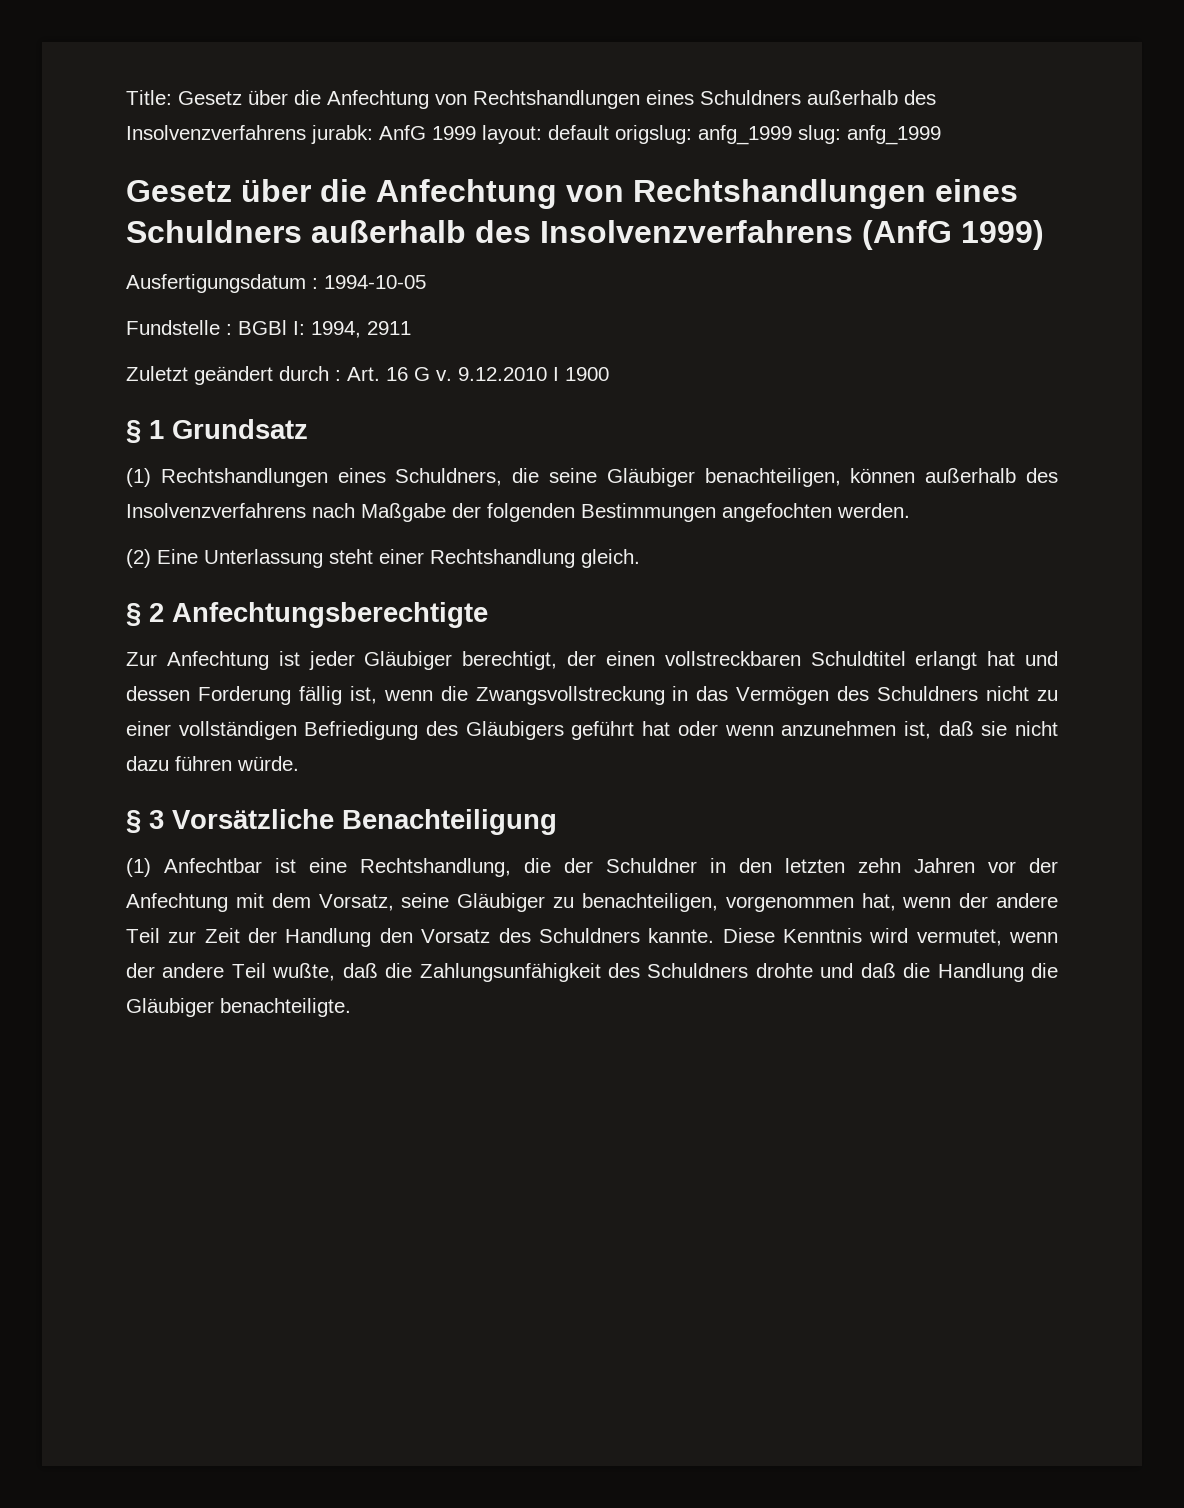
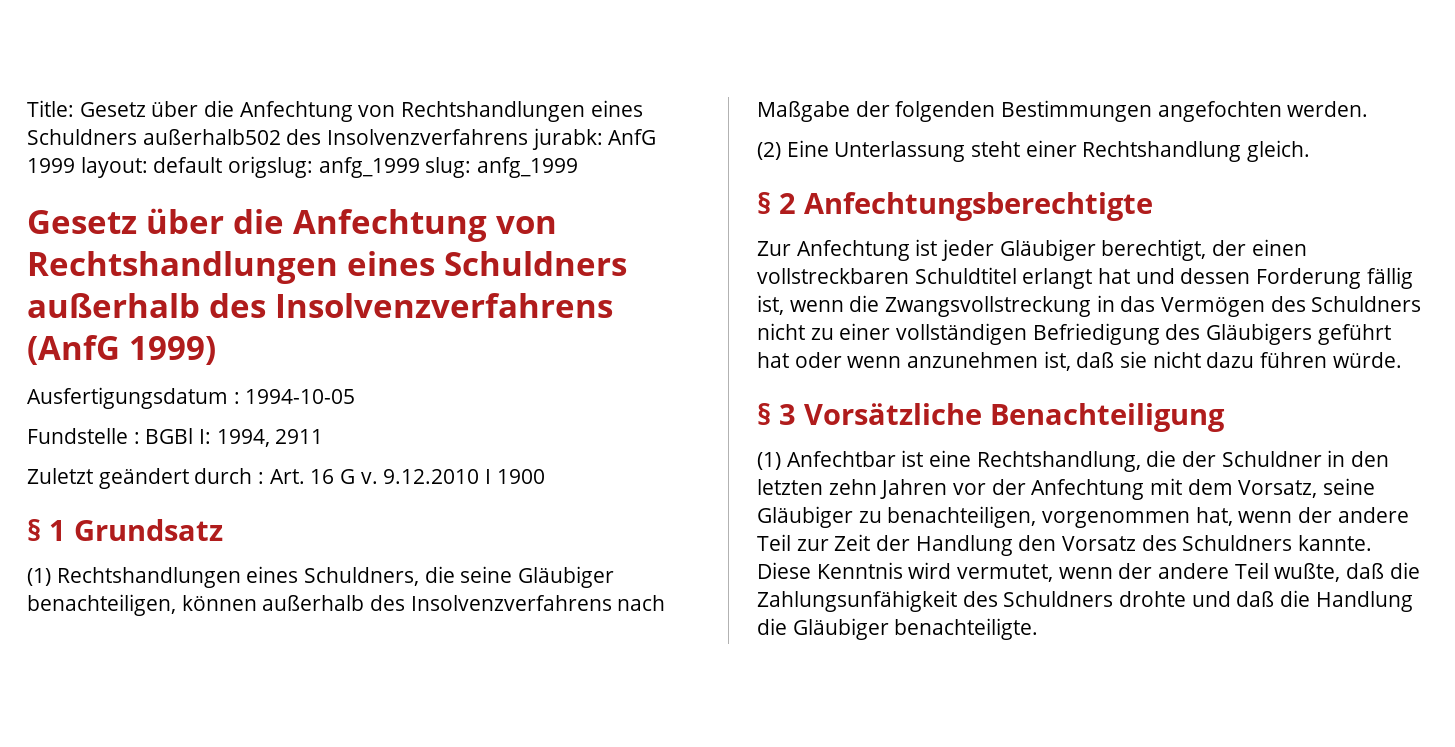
[807,90,898,105] außerhalb -> [142,129,281,145] außerhalb502

